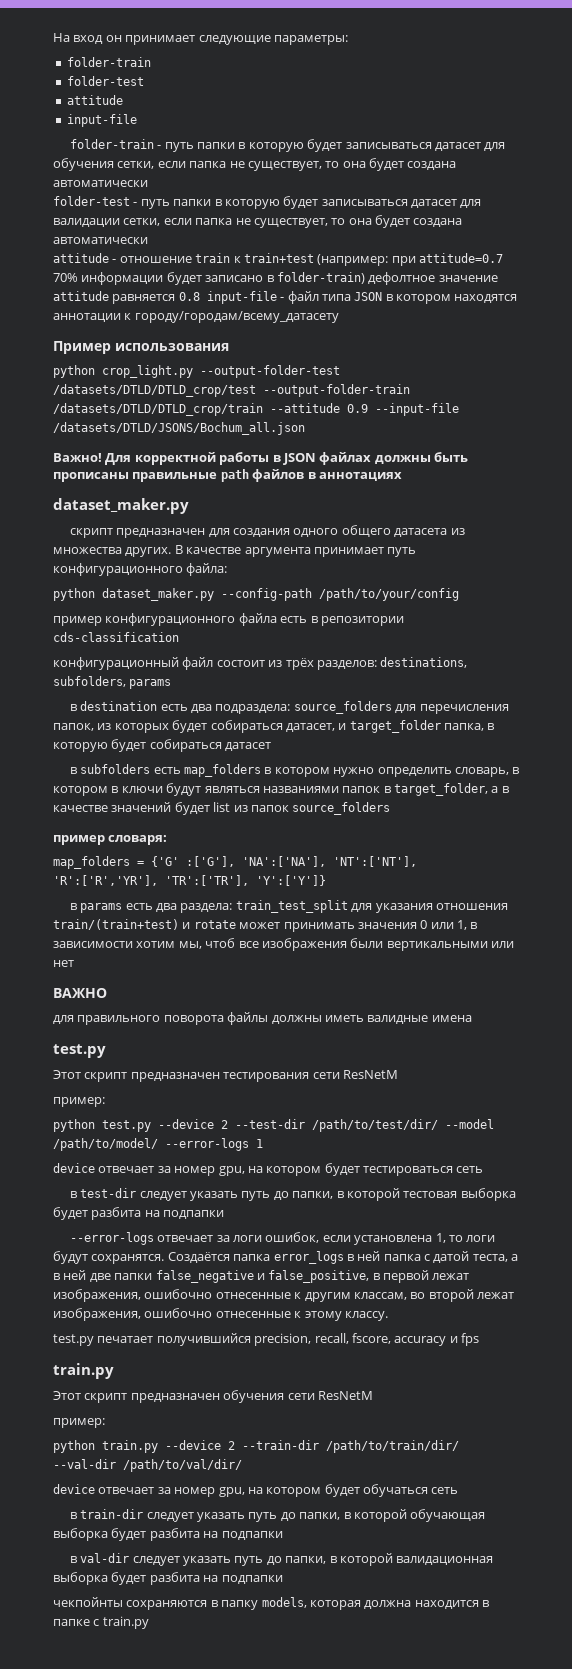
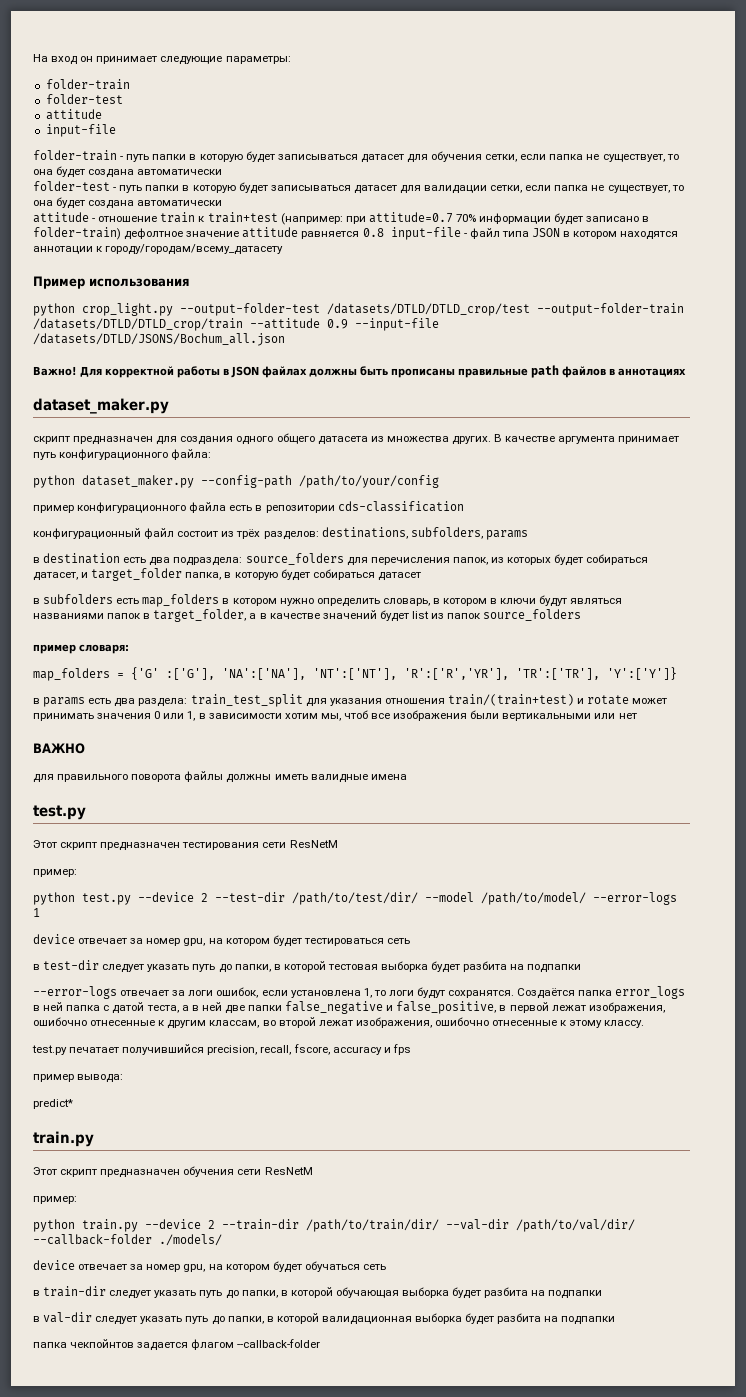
(479, 1339) none -> [33,1074,124,1083] [33,1099,73,1109] // пример вывода: // predict*
(242, 1465) none -> [33,1234,222,1246] --callback-folder ./models/
[53,1597,489,1610] [53,1616,149,1629] чекпойнты сохраняются в папку models, которая должна находится в папке с train.py -> [33,1339,321,1351] папка чекпойнтов задается флагом --callback-folder

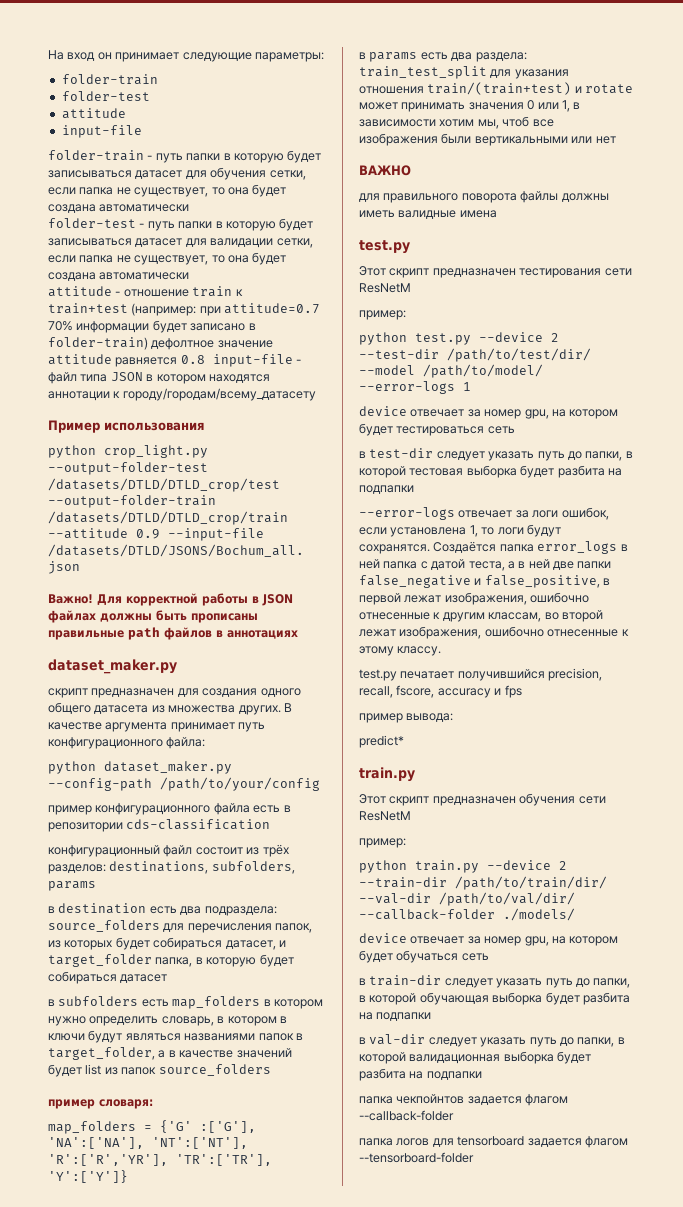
(321, 1343) none -> [359,1136,628,1148] [359,1152,474,1163] // папка логов для tensorboard задается флагом --tensorboard-folder

